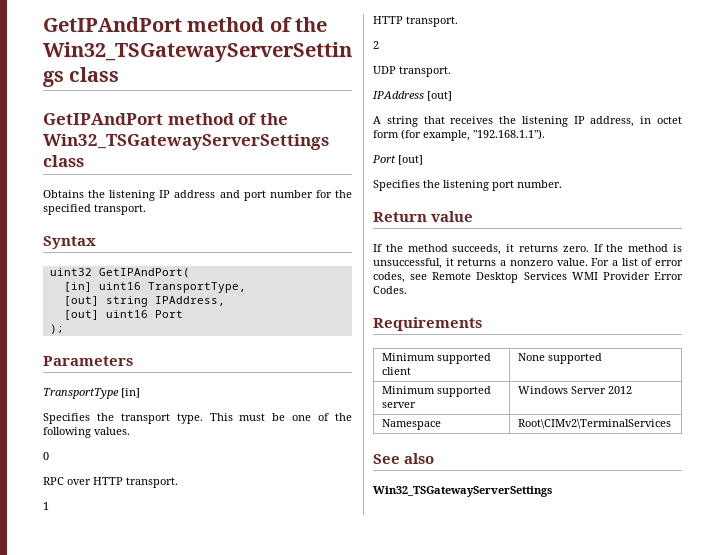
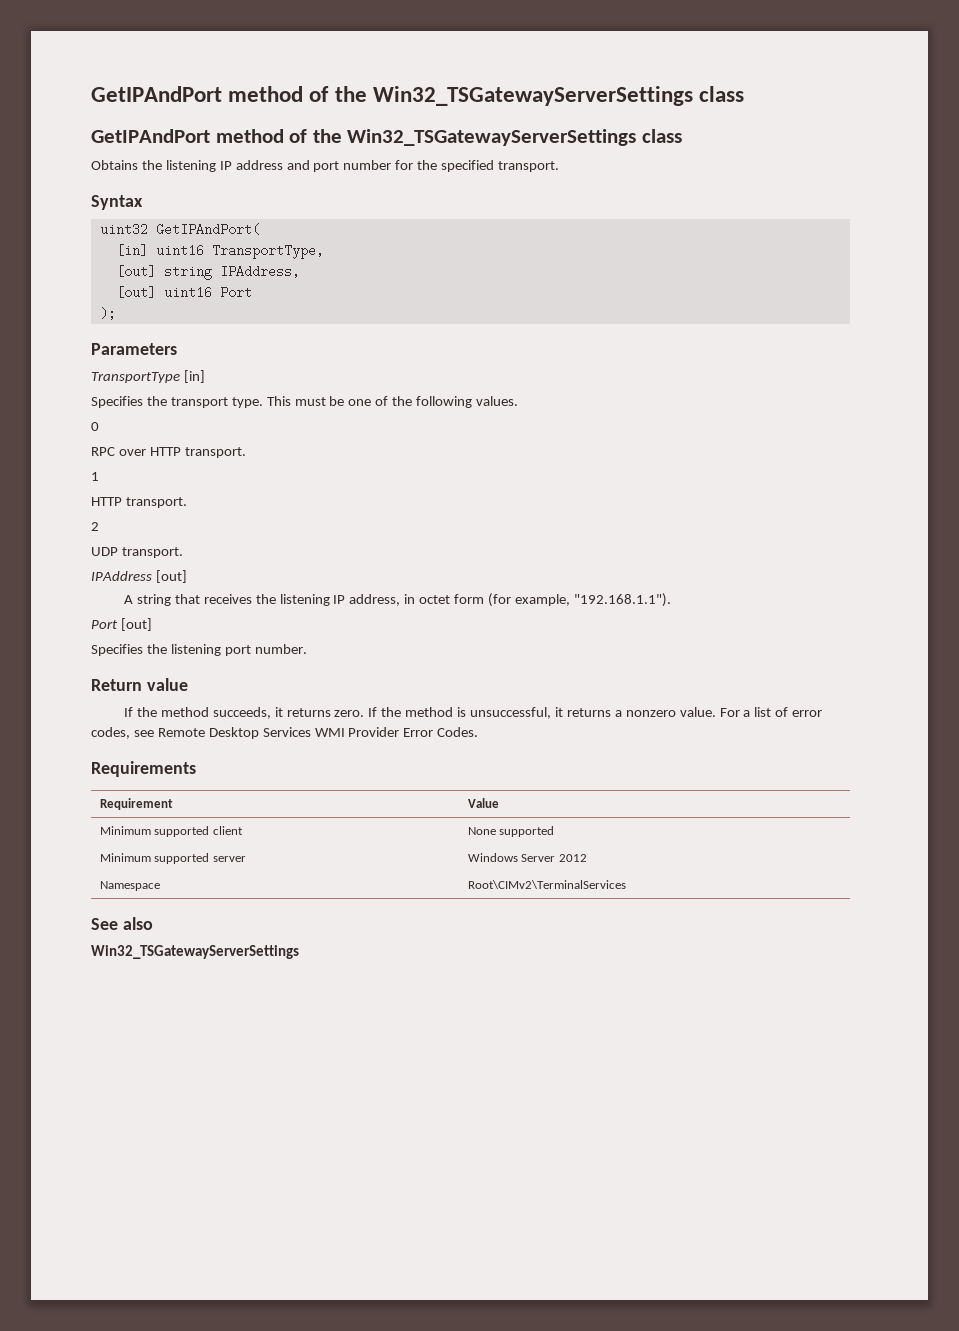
(482, 324) none -> [99,798,173,810] [467,798,499,808] // Requirement | Value

